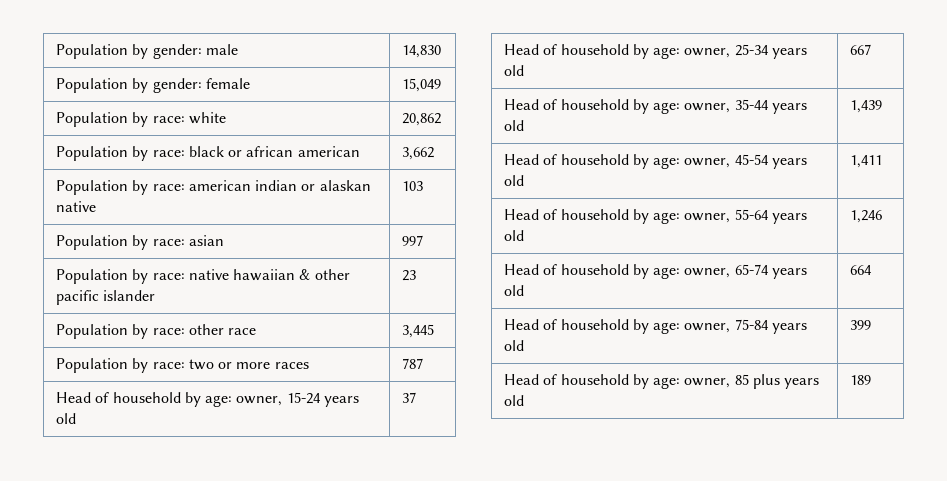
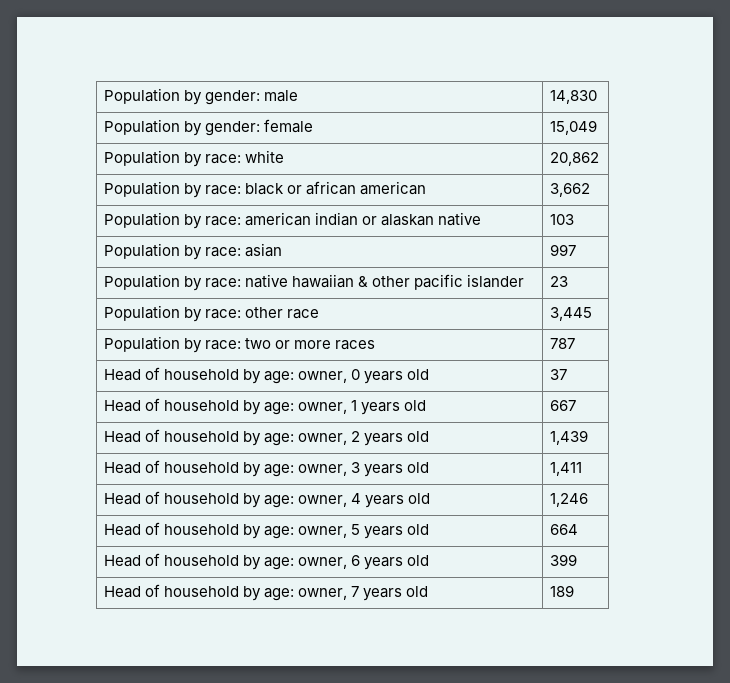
[286,392,321,404] 15-24 -> [351,369,361,380] 0
[734,44,769,56] 25-34 -> [351,400,358,411] 1
[734,99,769,110] 35-44 -> [351,431,361,442] 2
[734,154,769,165] 45-54 -> [351,462,361,473] 3
[734,209,769,220] 55-64 -> [351,493,362,504] 4
[734,264,769,275] 65-74 -> [351,524,361,535] 5
[734,319,769,330] 75-84 -> [351,555,361,566] 6
[734,374,781,389] 85 plus -> [351,586,360,597] 7

